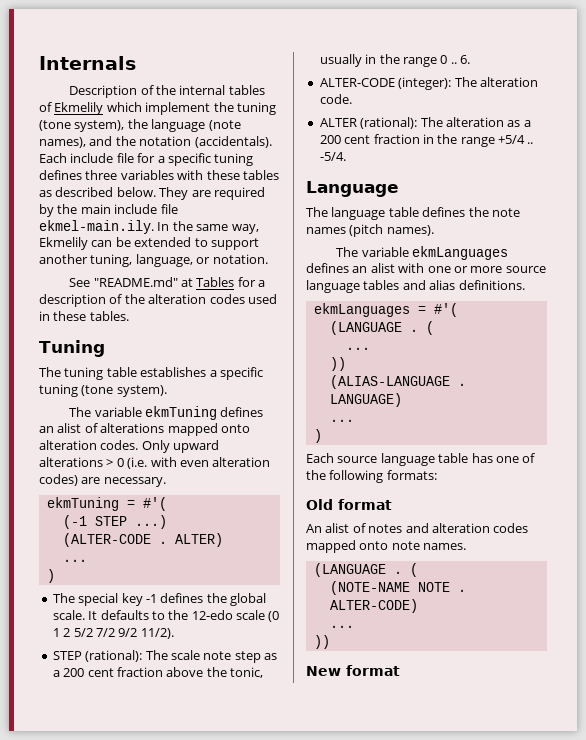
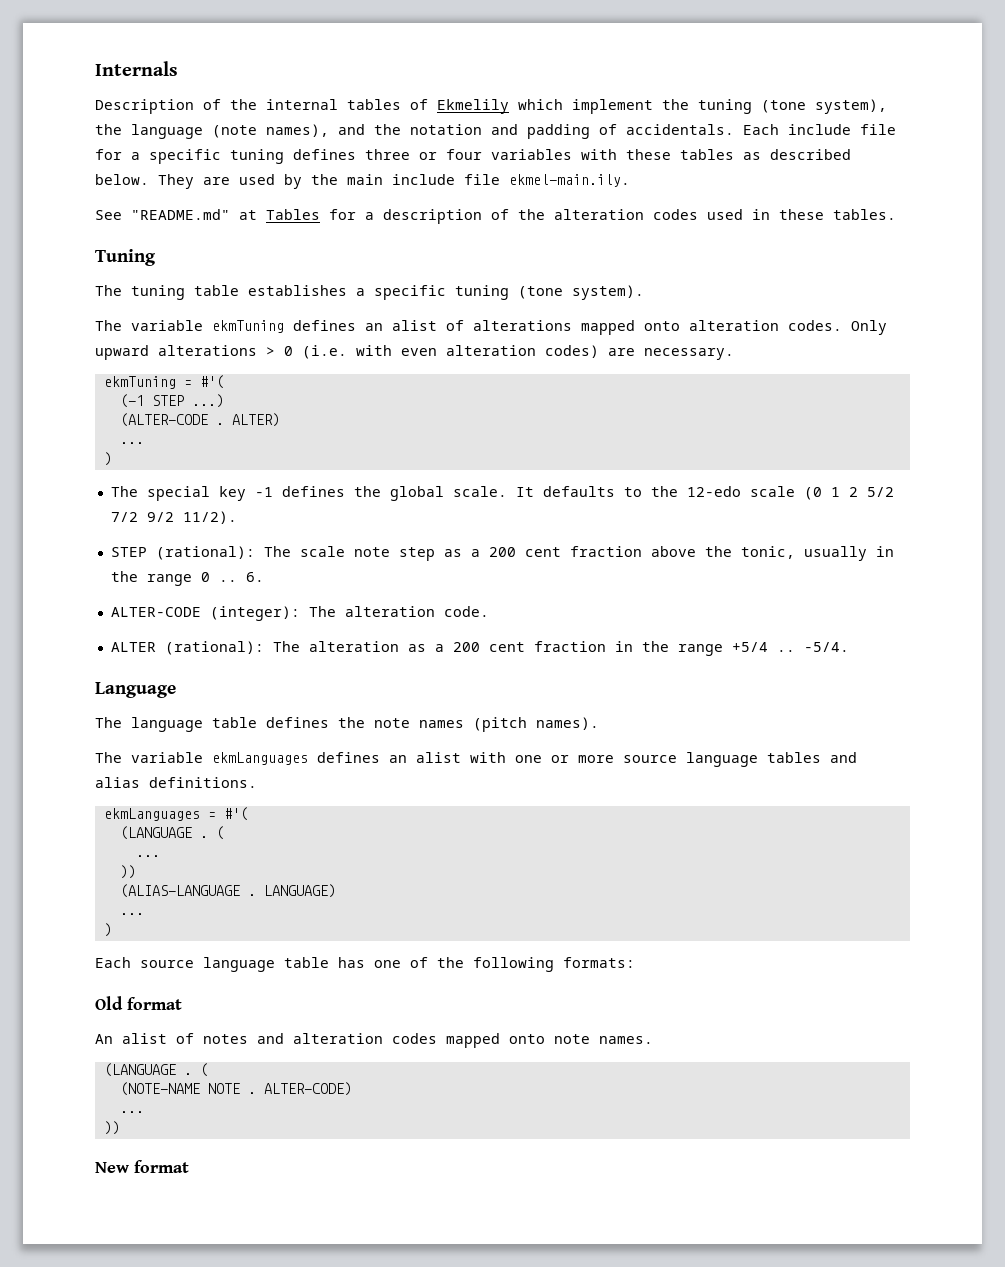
[194,136,272,148] (accidentals). -> [491,124,734,139] and padding of accidentals.
(118, 175) none -> [419,149,482,160] or four
[213,187,265,200] required -> [239,174,275,185] used
[157,221,259,234] [39,237,259,250] [39,254,268,267] In the same way, Ekmelily can be extended to support another tuning, language, or notation. -> (630, 180) none

